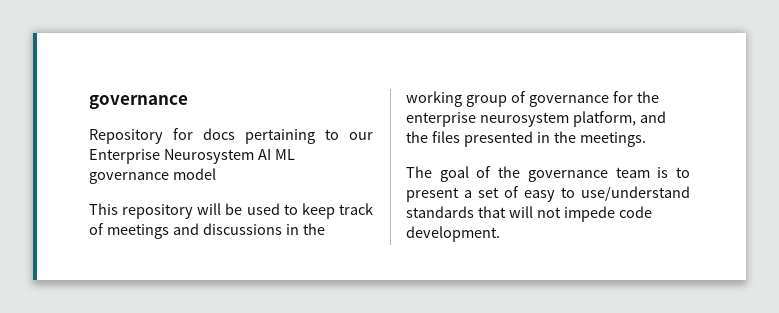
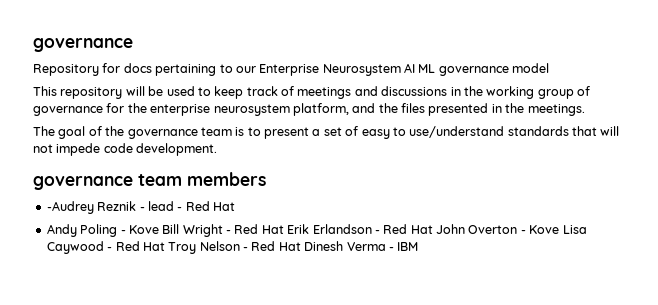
(500, 234) none -> [33,172,266,190] [46,201,235,214] [46,224,587,237] [46,241,419,254] // governance team members // -Audrey Reznik - lead - Red Hat // Andy Poling - Kove Bill Wright - Red Hat Erik Erlandson - Red Hat John Overton - Kove Lisa Caywood - Red Hat Troy Nelson - Red Hat Dinesh Verma - IBM

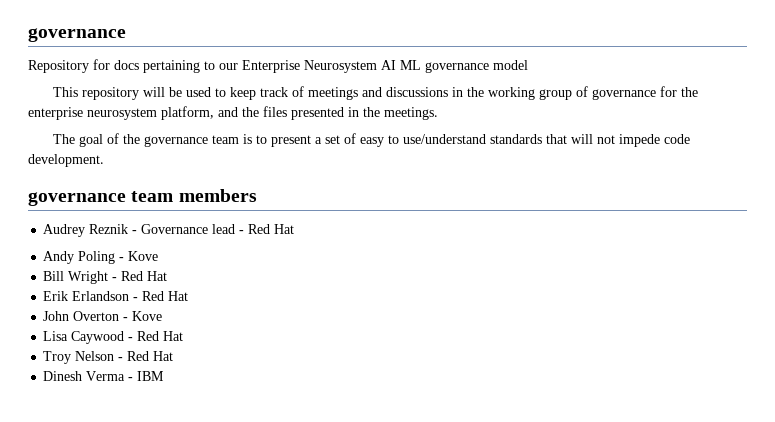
[46,201,94,214] -Audrey -> [43,224,86,237] Audrey
(145, 209) none -> [141,224,209,234] Governance
(159, 229) none -> (159, 256) //
(284, 229) none -> (168, 276) //
(433, 229) none -> (189, 296) //
(560, 229) none -> (163, 316) //
(165, 246) none -> (184, 336) //
(301, 246) none -> (174, 356) //

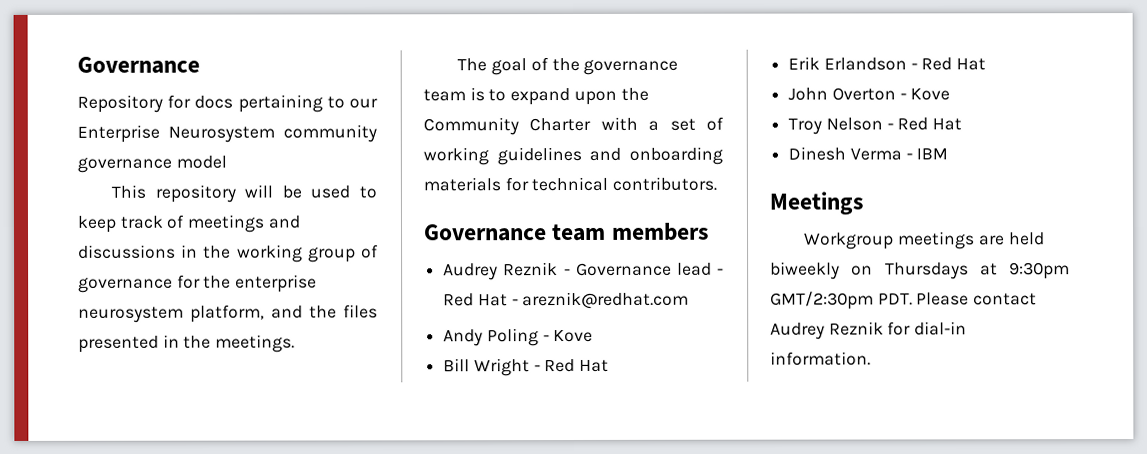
[28,28,126,42] governance -> [77,56,200,74] Governance
[381,60,421,70] AI ML -> [283,124,377,143] community
[271,133,691,147] [28,154,104,167] [28,192,126,206] present a set of easy to use/understand standards that will not impede code development. // governance -> [510,87,649,106] [423,116,724,136] [423,146,723,166] [423,176,718,192] [423,224,547,242] expand upon the Community Charter with a set of working guidelines and onboarding materials for technical contributors. // Governance
(295, 229) none -> [511,291,690,310] - areznik@redhat.com
[43,331,184,344] // Lisa Caywood - Red Hat -> (951, 94) none
(165, 376) none -> [769,191,863,215] [804,231,1045,250] [770,261,1070,280] [770,291,1038,310] [770,321,968,340] [770,351,871,366] // Meetings // Workgroup meetings are held biweekly on Thursdays at 9:30pm GMT/2:30pm PDT. Please contact Audrey Reznik for dial-in information.

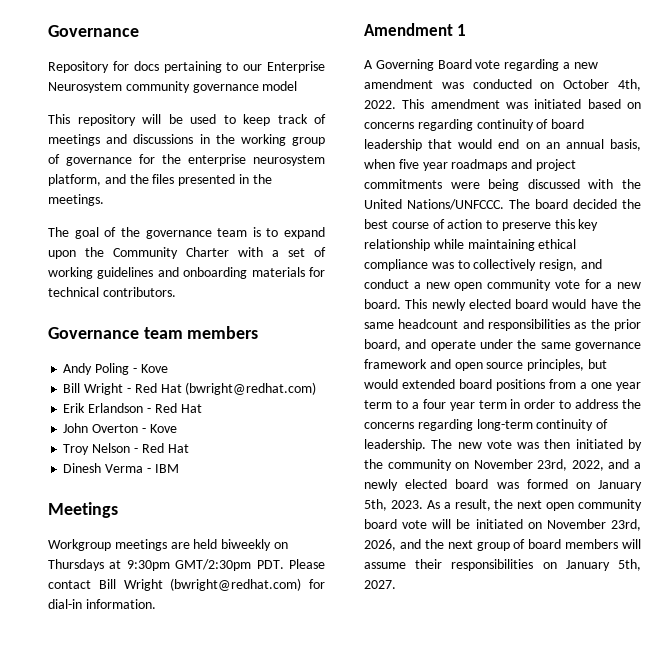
[443,262,724,281] [443,291,690,310] // Audrey Reznik - Governance lead - Red Hat - areznik@redhat.com -> (259, 332) none
(610, 365) none -> [185,382,317,395] (bwright@redhat.com)
[770,321,884,340] Audrey Reznik -> [98,578,302,591] Bill Wright (bwright@redhat.com)
(871, 358) none -> [364,23,467,36] [364,59,598,71] [364,79,641,91] [364,99,641,109] [364,119,585,131] [364,139,641,151] [364,159,576,171] [364,179,641,191] [364,199,641,210] [364,219,599,231] [364,239,577,251] [364,259,602,271] [364,279,641,291] [364,299,641,311] [364,319,641,331] [364,339,641,351] [364,359,607,371] [364,379,641,391] [364,399,641,411] [364,419,609,431] [364,439,642,451] [364,459,641,471] [364,479,642,491] [364,499,642,511] [364,519,641,531] [364,539,641,551] [364,559,641,571] [364,580,396,589] // Amendment 1 // A Governing Board vote regarding a new amendment was conducted on October 4th, 2022. This amendment was initiated based on concerns regarding continuity of board leadership that would end on an annual basis, when five year roadmaps and project commitments were being discussed with the United Nations/UNFCCC. The board decided the best course of action to preserve this key relationship while maintaining ethical compliance was to collectively resign, and conduct a new open community vote for a new board. This newly elected board would have the same headcount and responsibilities as the prior board, and operate under the same governance framework and open source principles, but would extended board positions from a one year term to a four year term in order to address the concerns regarding long-term continuity of leadership. The new vote was then initiated by the community on November 23rd, 2022, and a newly elected board was formed on January 5th, 2023. As a result, the next open community board vote will be initiated on November 23rd, 2026, and the next group of board members will assume their responsibilities on January 5th, 2027.

